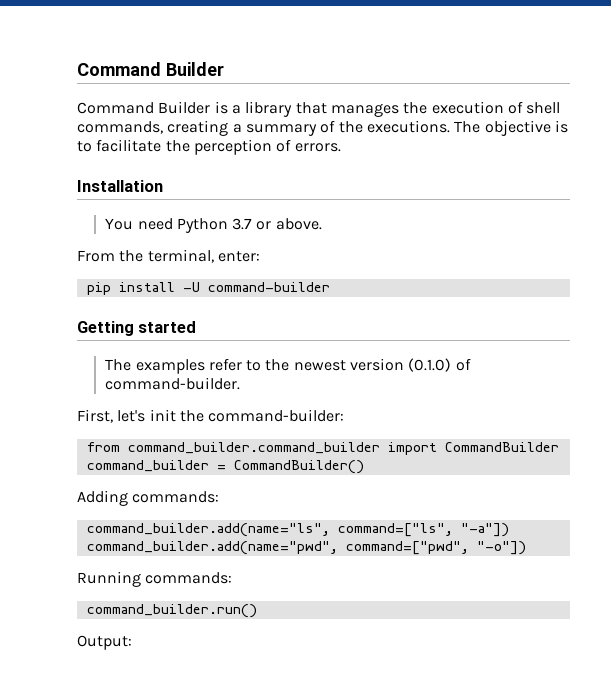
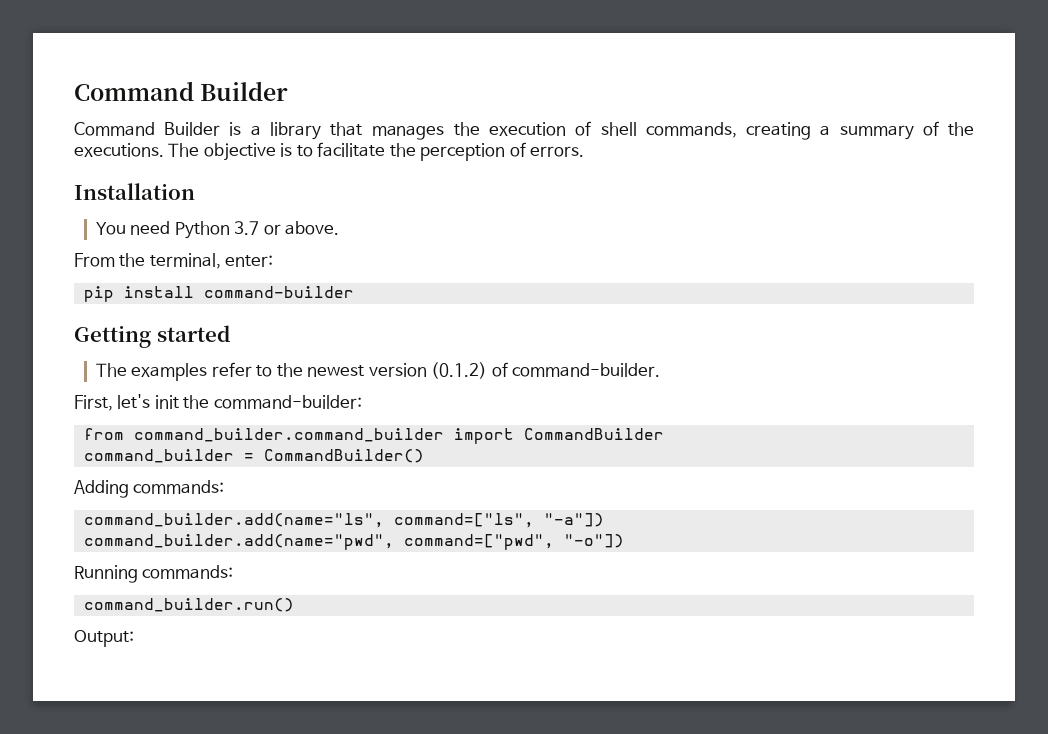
[182,282,200,292] -U -> (194, 292) none
[408,358,452,372] (0.1.0) -> [431,362,488,379] (0.1.2)

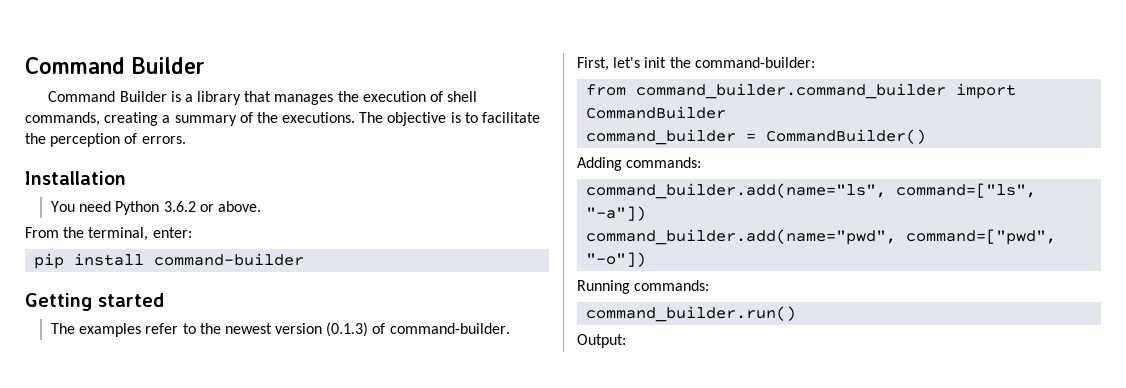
[234,221,260,235] 3.7 -> [163,201,196,212] 3.6.2
[431,362,488,379] (0.1.2) -> [326,322,369,337] (0.1.3)

